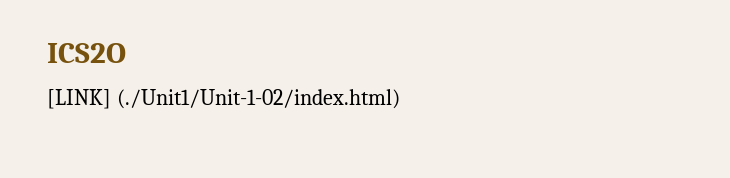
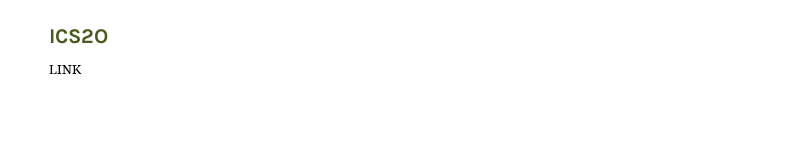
[47,89,400,109] [LINK] (./Unit1/Unit-1-02/index.html) -> [49,65,82,74] LINK

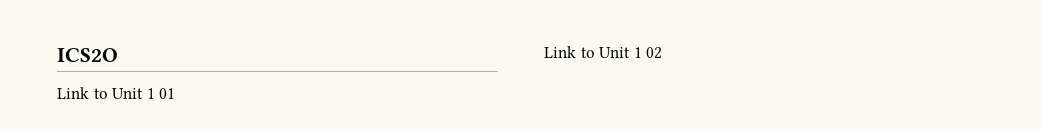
[49,65,82,74] LINK -> [57,87,176,99] [544,46,663,59] Link to Unit 1 01 // Link to Unit 1 02

